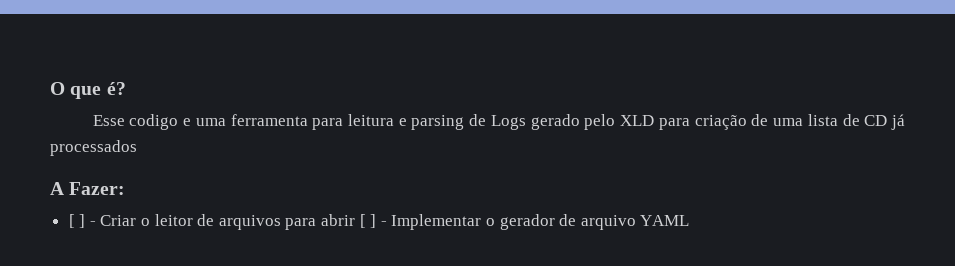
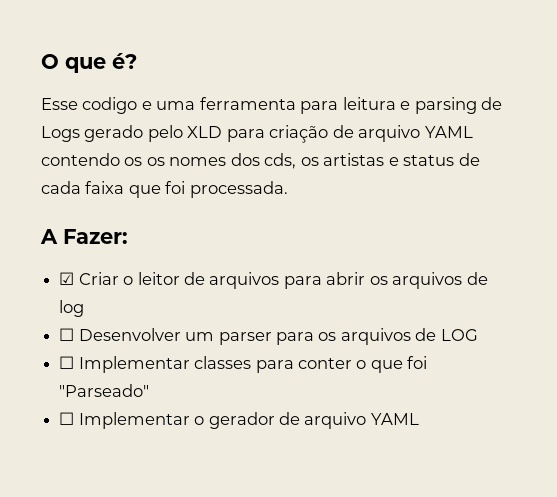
[773,114,906,130] [50,140,137,156] uma lista de CD já processados -> [358,125,473,142] [41,153,480,169] [41,181,288,198] arquivo YAML contendo os os nomes dos cds, os artistas e status de cada faixa que foi processada.
[68,214,96,228] [ ] - -> [59,272,75,285] ☑
[359,214,387,228] [ ] - -> [369,272,488,289] [59,300,85,317] [59,328,478,345] [59,356,428,373] [59,384,150,397] [59,412,75,425] os arquivos de log // ☐ Desenvolver um parser para os arquivos de LOG // ☐ Implementar classes para conter o que foi "Parseado" // ☐

